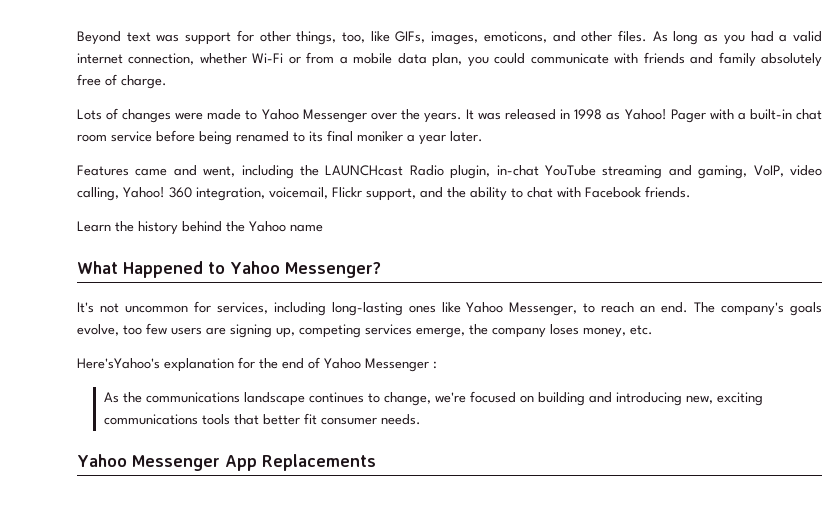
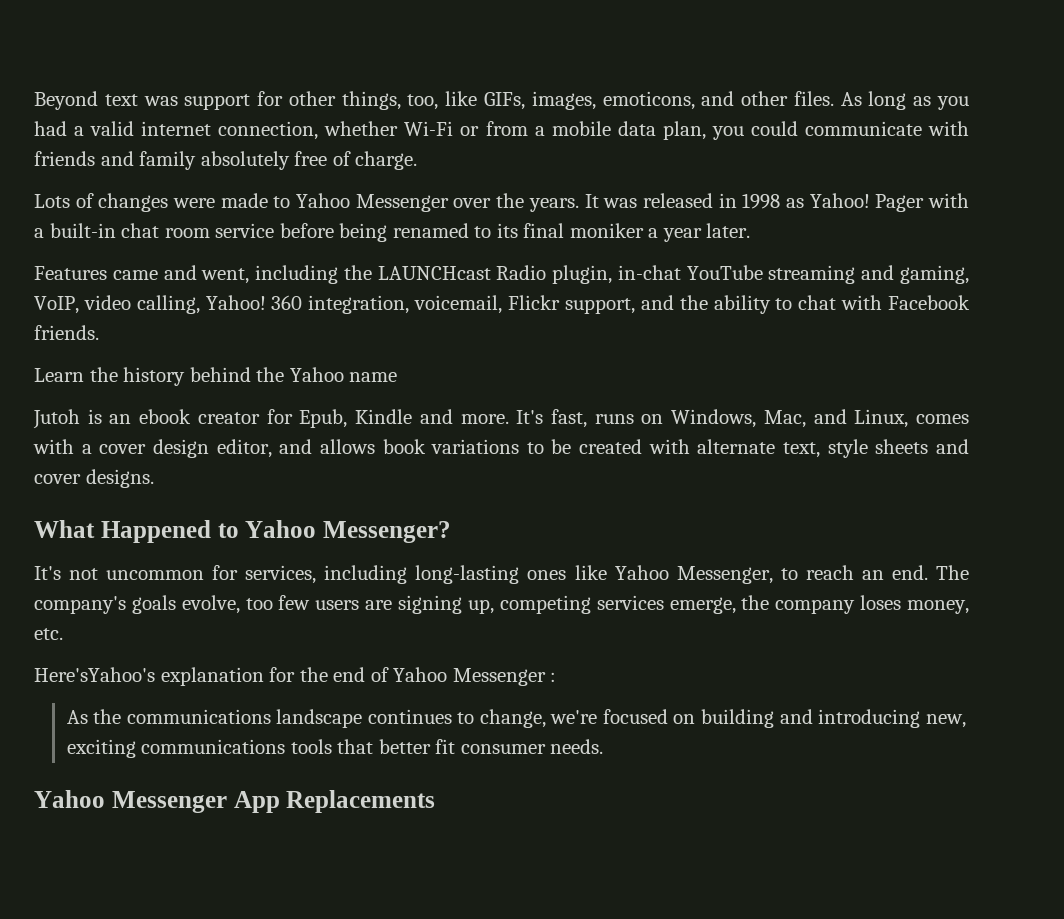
(323, 228) none -> [33,409,969,429] [33,439,969,458] [34,469,154,488] // Jutoh is an ebook creator for Epub, Kindle and more. It's fast, runs on Windows, Mac, and Linux, comes with a cover design editor, and allows book variations to be created with alternate text, style sheets and cover designs.

